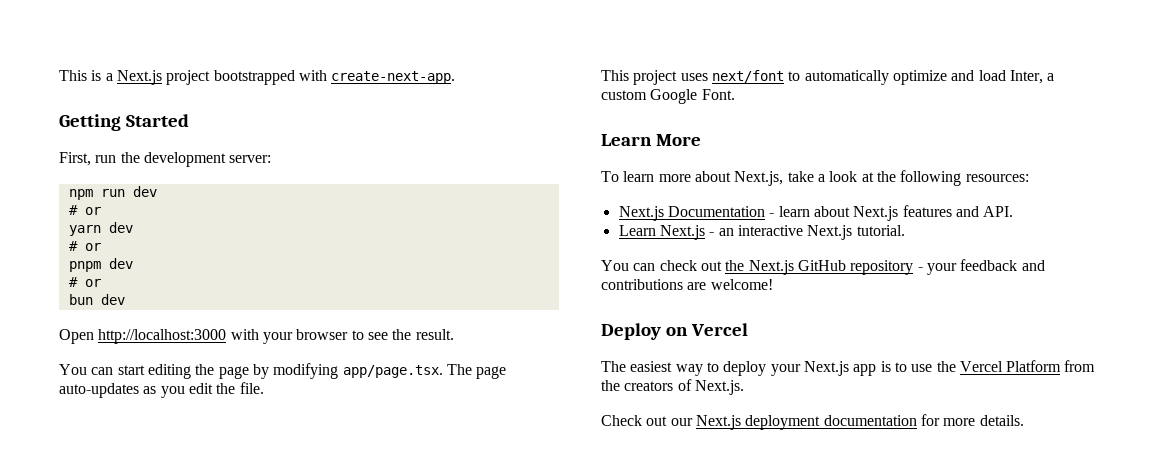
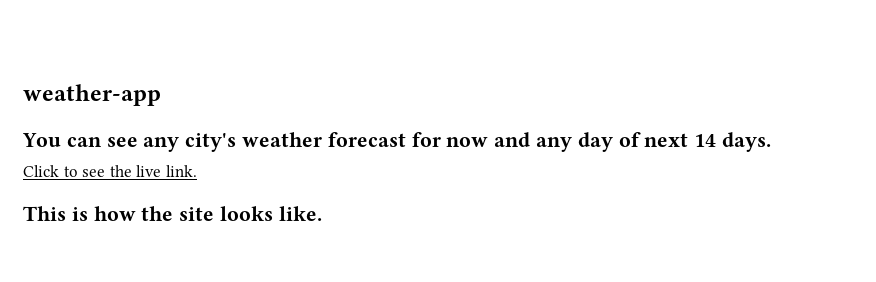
[59,70,456,85] [59,114,190,131] [59,152,272,167] [68,186,157,200] [68,205,101,215] [68,222,133,236] [68,241,101,251] [68,258,133,272] [68,277,101,287] [68,294,125,305] [59,329,454,344] [59,363,507,379] [59,382,264,398] [601,70,1055,85] [601,89,735,104] [601,134,702,146] [601,170,1029,186] [618,205,1014,221] [618,225,905,240] [601,259,1045,275] [601,279,773,290] [601,323,749,340] [601,360,1096,376] [601,379,744,395] [601,414,1024,430] This is a Next.js project bootstrapped with create-next-app. // Getting Started // First, run the development server: // npm run dev // # or // yarn dev // # or // pnpm dev // # or // bun dev // Open http://localhost:3000 with your browser to see the result. // You can start editing the page by modifying app/page.tsx. The page auto-updates as you edit the file. // This project uses next/font to automatically optimize and load Inter, a custom Google Font. // Learn More // To learn more about Next.js, take a look at the following resources: // Next.js Documentation - learn about Next.js features and API. // Learn Next.js - an interactive Next.js tutorial. // You can check out the Next.js GitHub repository - your feedback and contributions are welcome! // Deploy on Vercel // The easiest way to deploy your Next.js app is to use the Vercel Platform from the creators of Next.js. // Check out our Next.js deployment documentation for more details. -> [23,84,161,106] [22,132,772,152] [23,165,197,177] [23,206,322,221] weather-app // You can see any city's weather forecast for now and any day of next 14 days. // Click to see the live link. // This is how the site looks like.

